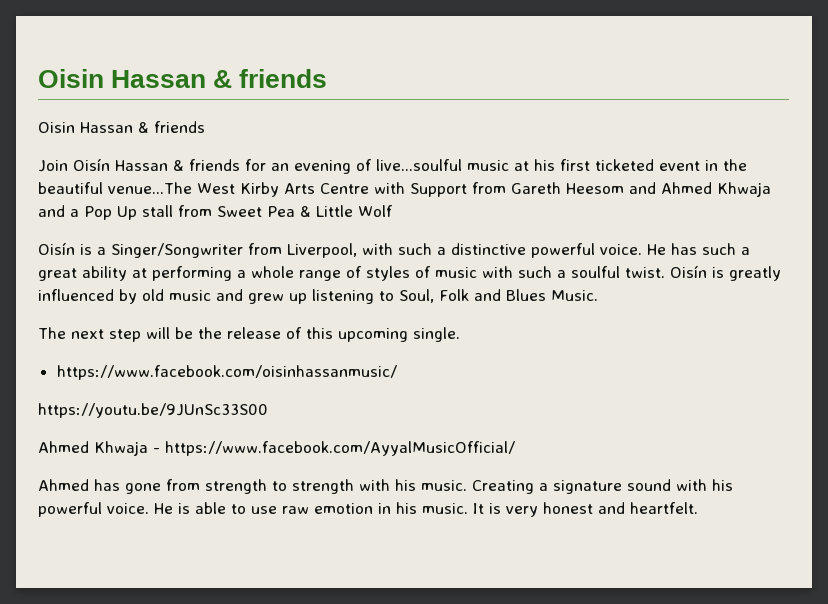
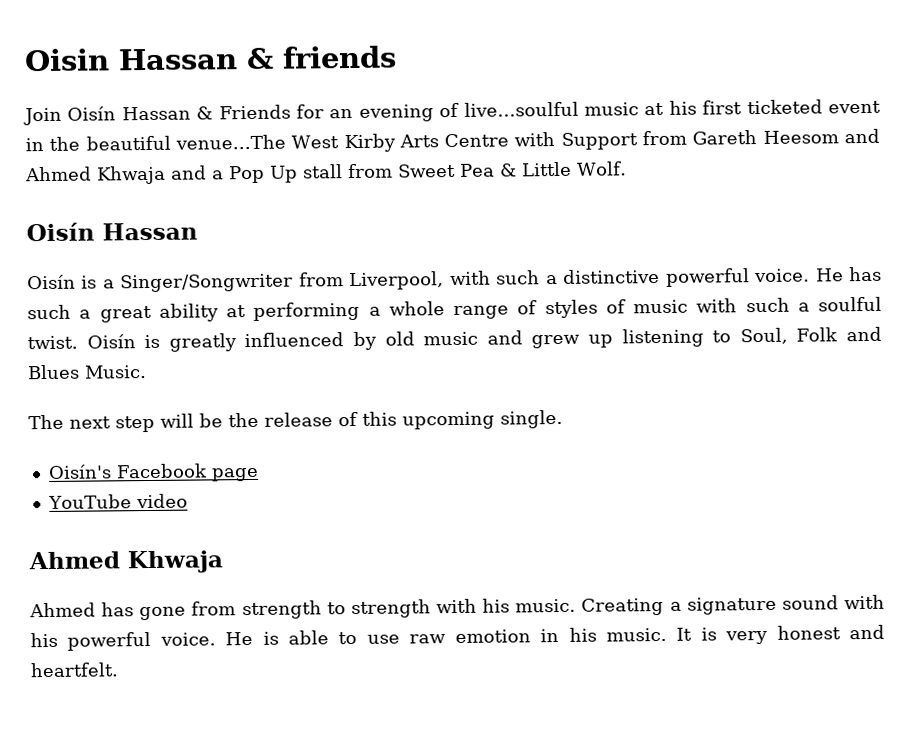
[38,69,328,88] [38,121,205,133] Oisin Hassan & friends // Oisin Hassan & friends -> [24,45,397,72] Oisin Hassan & friends
[189,159,240,171] friends -> [218,104,291,120] Friends
[358,205,393,217] Wolf -> [576,161,627,176] [26,222,198,242] Wolf. // Oisín Hassan
[56,365,397,380] [38,403,268,418] [38,441,515,456] https://www.facebook.com/oisinhassanmusic/ // https://youtu.be/9JUnSc33S00 // Ahmed Khwaja - https://www.facebook.com/AyyalMusicOfficial/ -> [47,463,259,482] [47,493,188,509] [28,550,224,574] Oisín's Facebook page // YouTube video // Ahmed Khwaja

